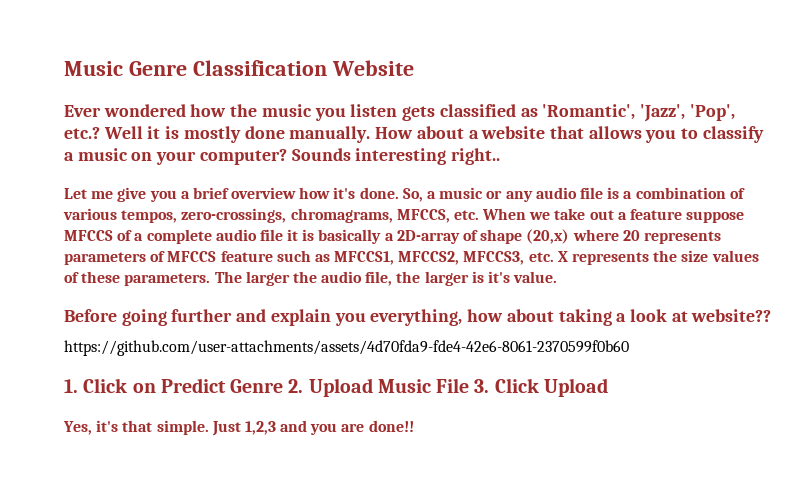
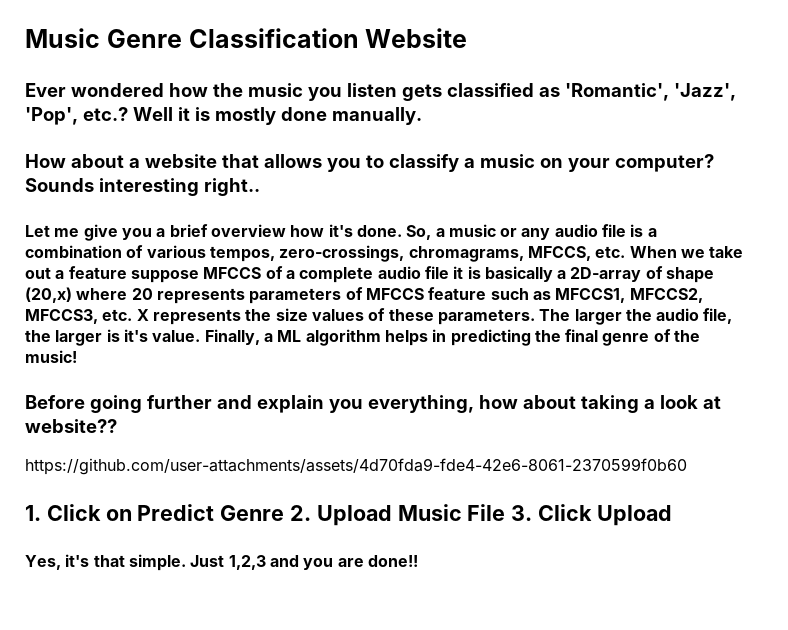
(371, 134) none -> (422, 116) //
(558, 277) none -> [204,329,701,346] [25,350,77,363] Finally, a ML algorithm helps in predicting the final genre of the music!

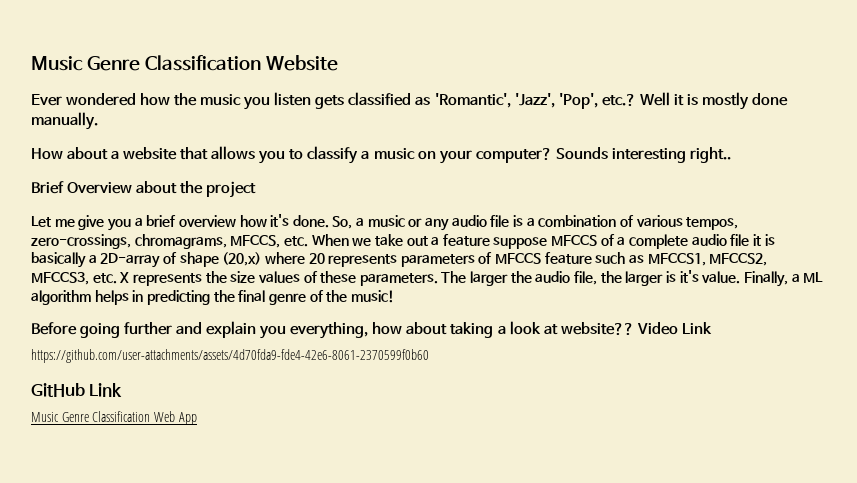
(260, 187) none -> [31,181,257,198] // Brief Overview about the project
(117, 426) none -> [636,322,712,335] Video Link
[25,504,672,526] [25,554,418,571] 1. Click on Predict Genre 2. Upload Music File 3. Click Upload // Yes, it's that simple. Just 1,2,3 and you are done!! -> [31,383,123,397] [31,411,197,425] GitHub Link // Music Genre Classification Web App

